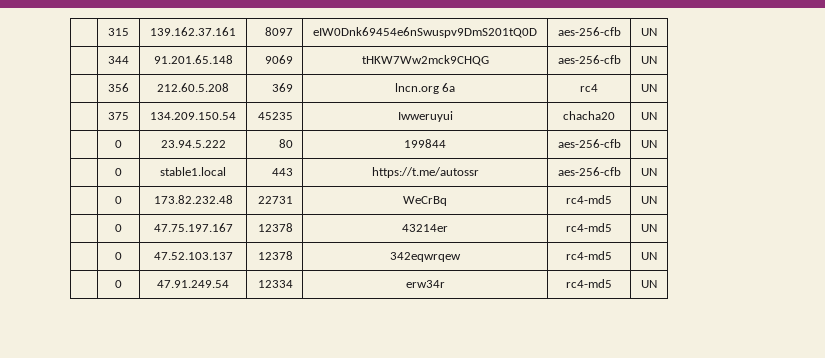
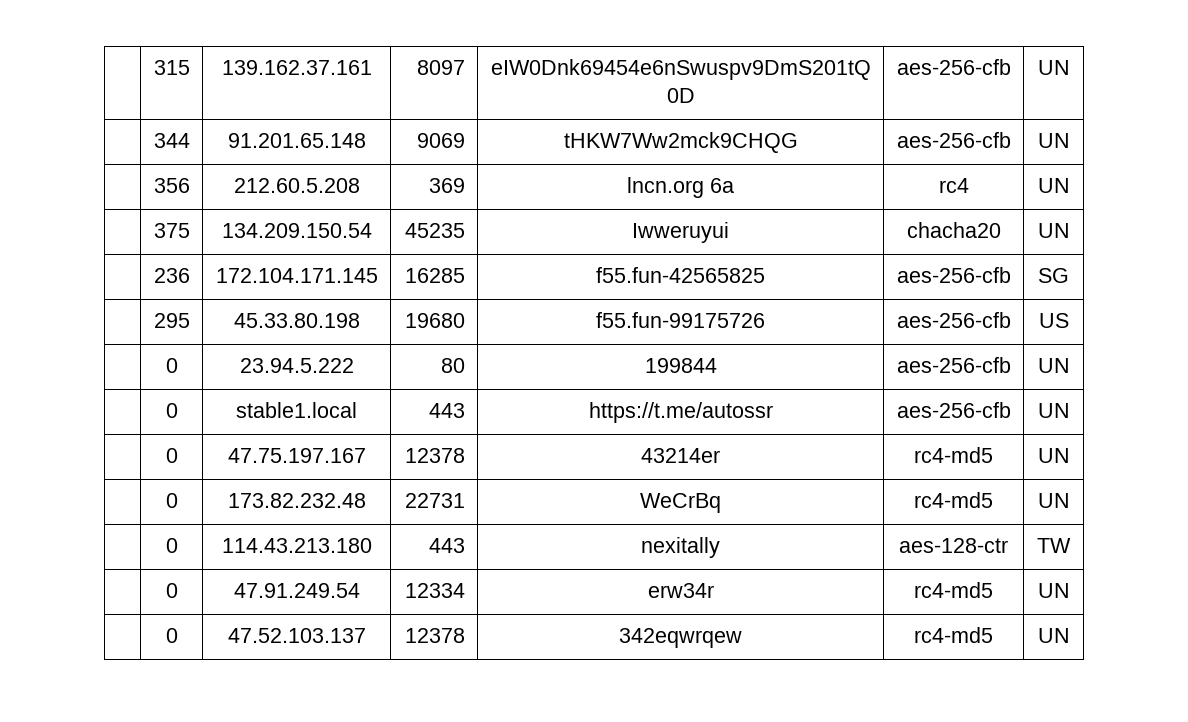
(657, 116) none -> [153,268,190,283] [215,268,378,283] [405,268,466,283] [596,267,765,283] [896,267,1011,283] [1038,268,1069,283] [153,313,190,328] [233,313,360,328] [405,313,466,328] [596,312,765,328] [896,312,1011,328] [1038,313,1069,328] // | 236 | 172.104.171.145 | 16285 | f55.fun-42565825 | aes-256-cfb | SG // | 295 | 45.33.80.198 | 19680 | f55.fun-99175726 | aes-256-cfb | US
(657, 172) none -> [165,448,178,463] [227,448,366,463] [405,448,466,463] [641,448,720,463] [914,447,993,463] [1037,448,1070,463] // | 0 | 47.75.197.167 | 12378 | 43214er | rc4-md5 | UN
[153,223,233,232] [258,223,294,232] [402,224,448,232] 47.75.197.167 | 12378 | 43214er -> [221,538,372,553] [429,538,466,553] [641,537,720,558] [899,538,1008,553] [1037,538,1071,553] [165,583,178,598] [233,583,360,598] [405,583,466,598] [647,583,714,598] 114.43.213.180 | 443 | nexitally | aes-128-ctr | TW // | 0 | 47.91.249.54 | 12334 | erw34r
[115,280,122,288] [157,280,229,288] [258,280,294,288] [405,280,445,288] [566,279,612,288] [641,280,657,288] // | 0 | 47.91.249.54 | 12334 | erw34r | rc4-md5 | UN -> (1070, 635) none

